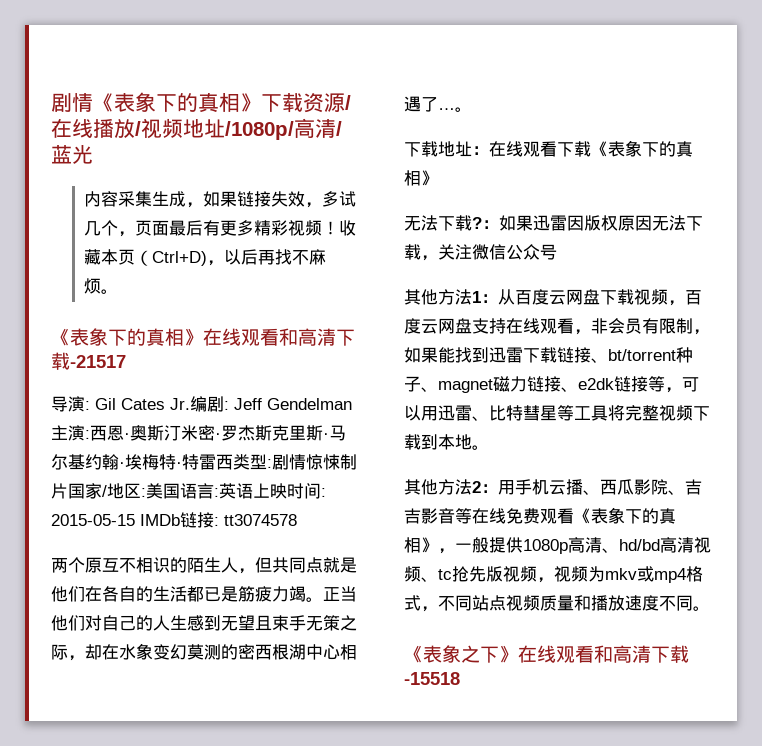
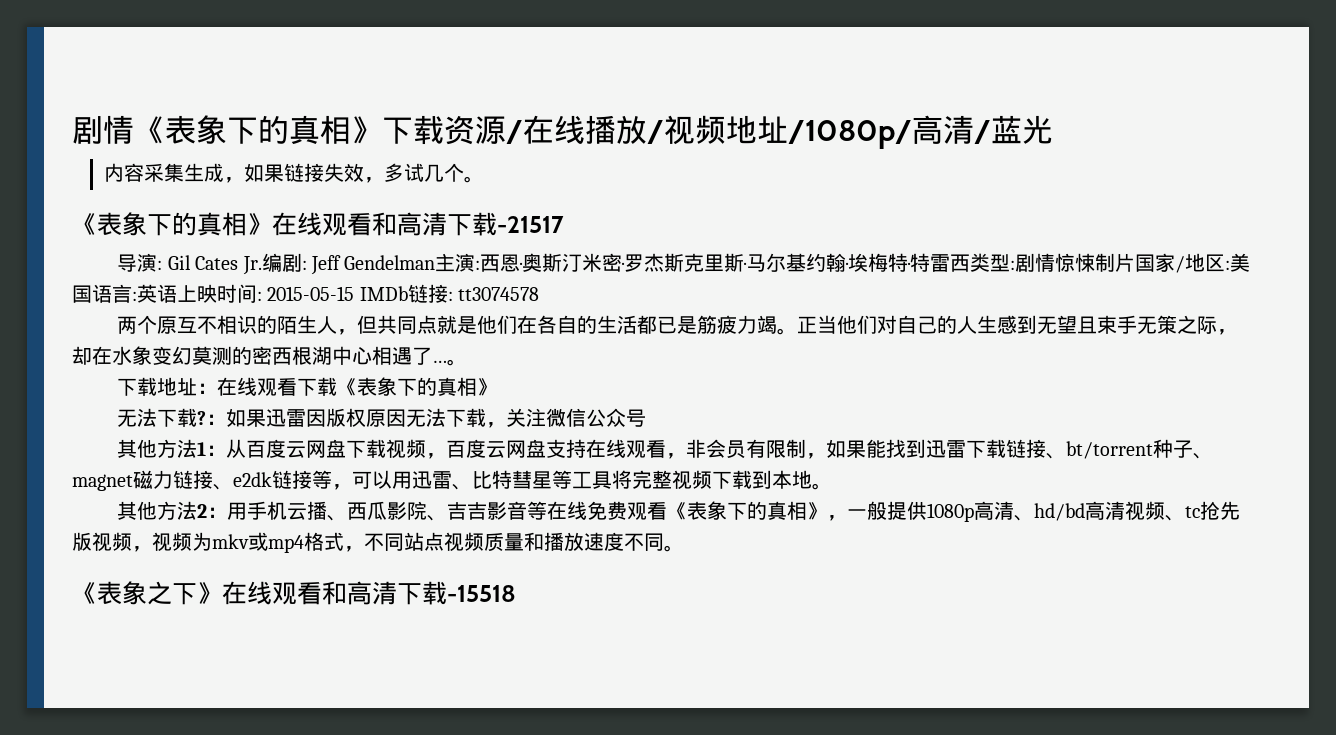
[118,220,357,237] [84,249,327,266] [84,278,102,294] ，页面最后有更多精彩视频！收藏本页（Ctrl+D)，以后再找不麻烦 -> (464, 172) none

